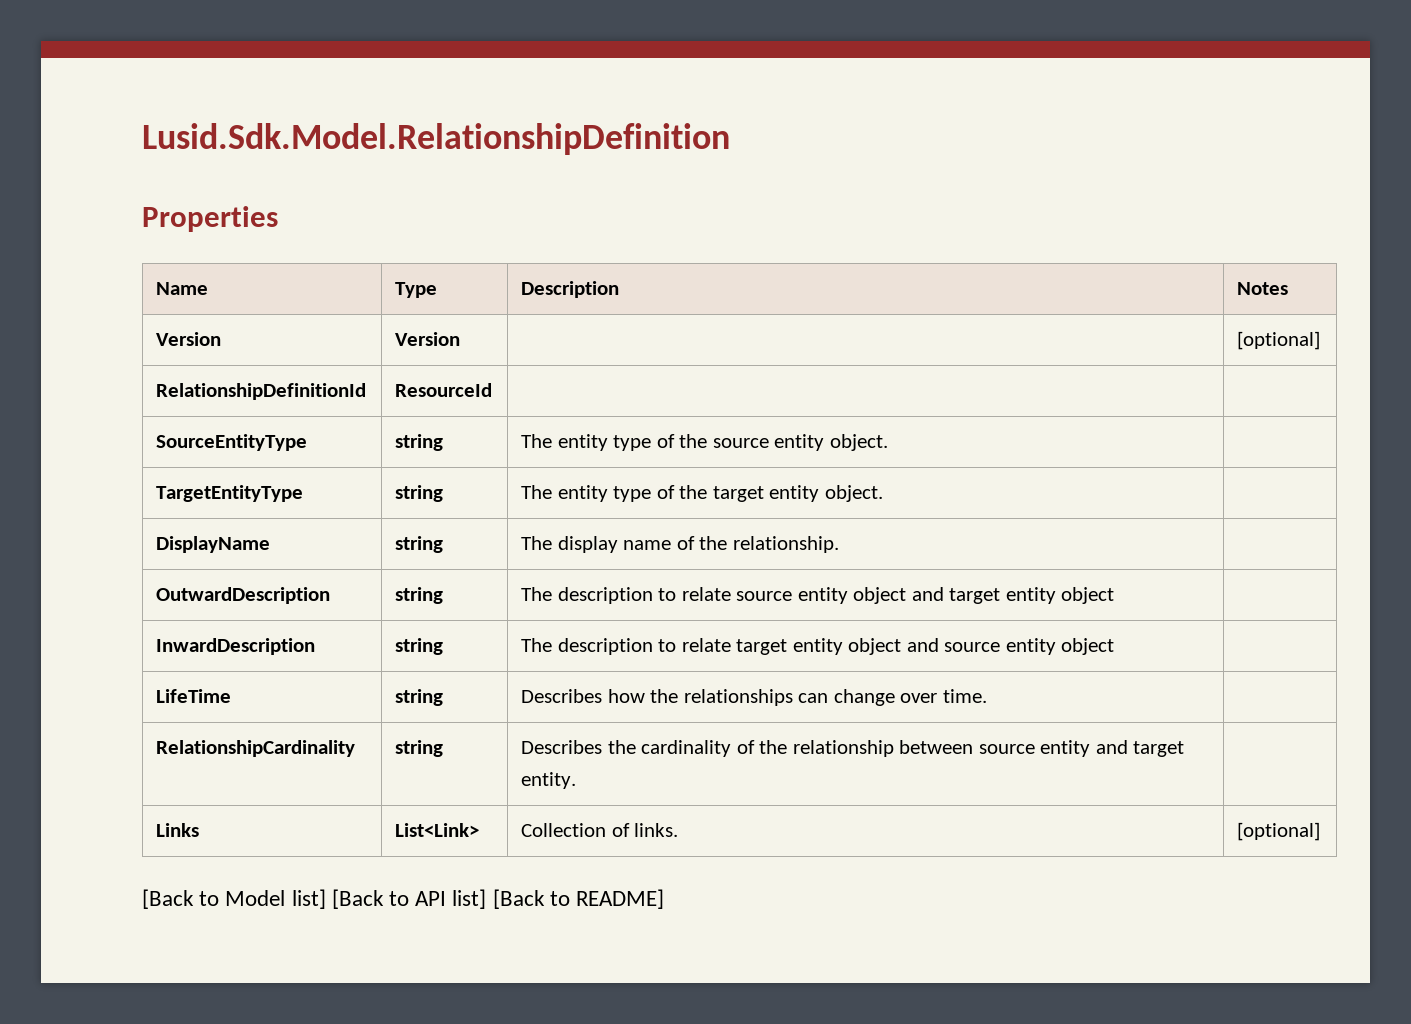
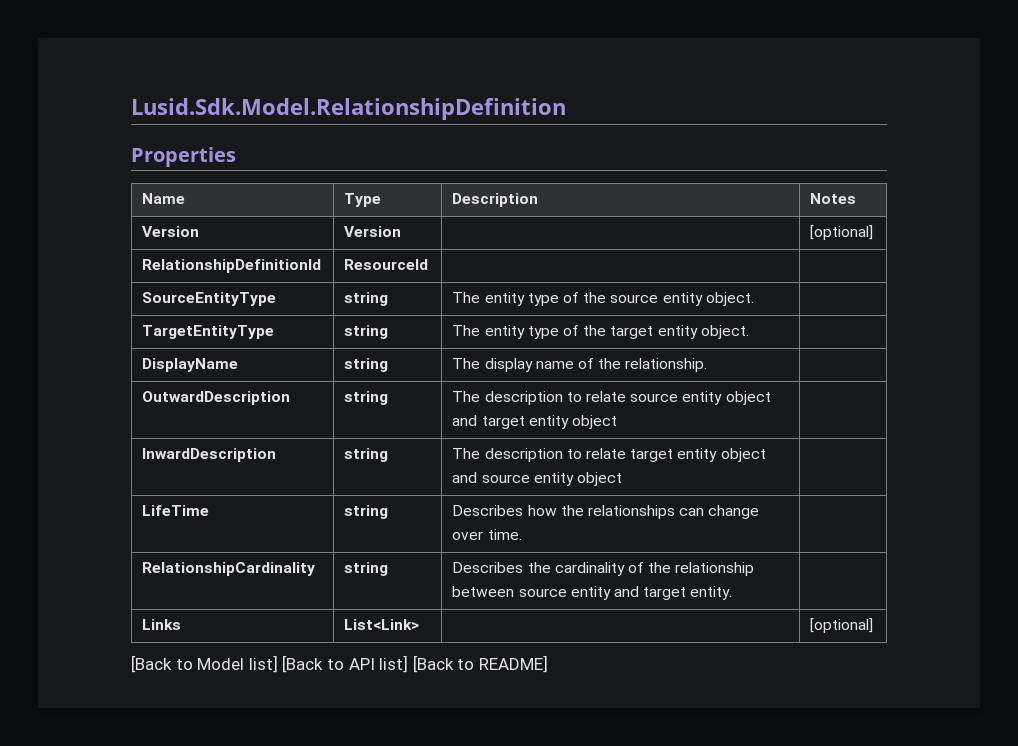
[521,823,679,837] Collection of links. -> (420, 624) none

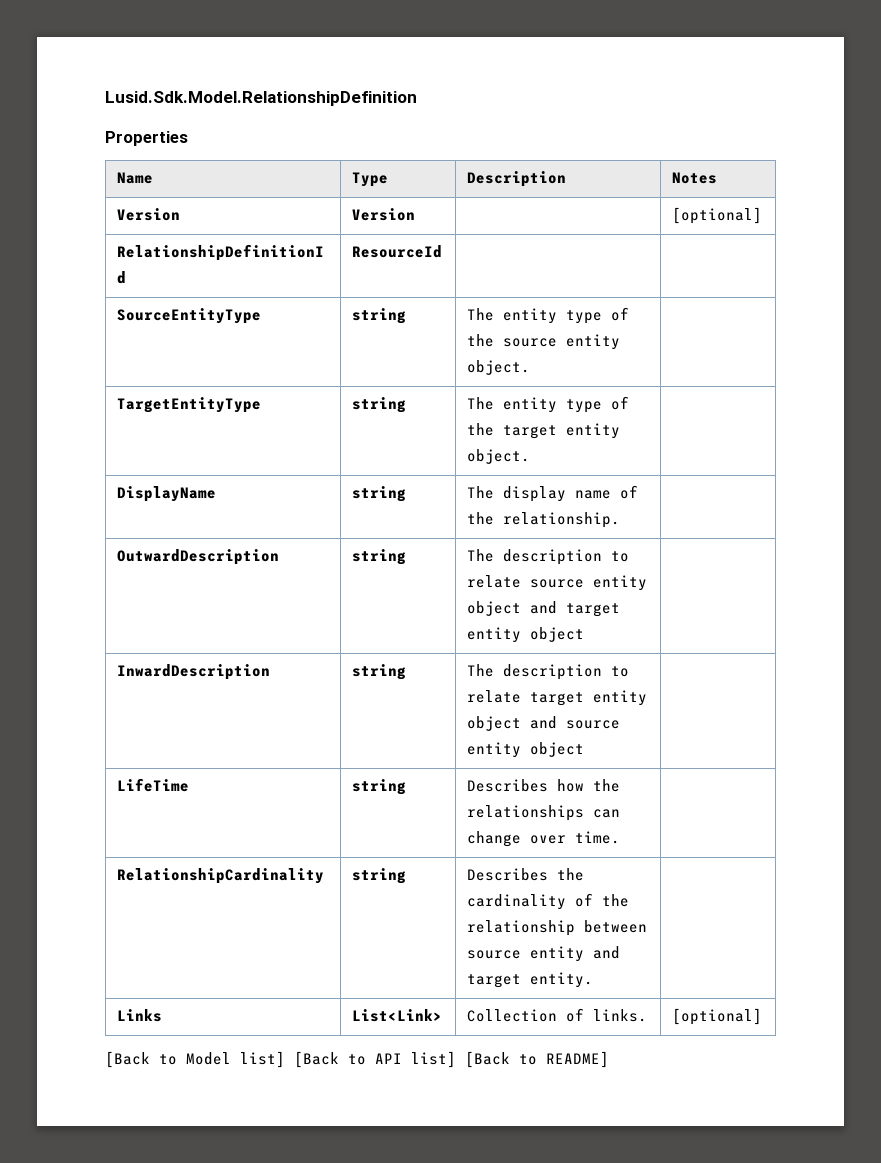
(420, 624) none -> [466,1008,647,1022] Collection of links.

